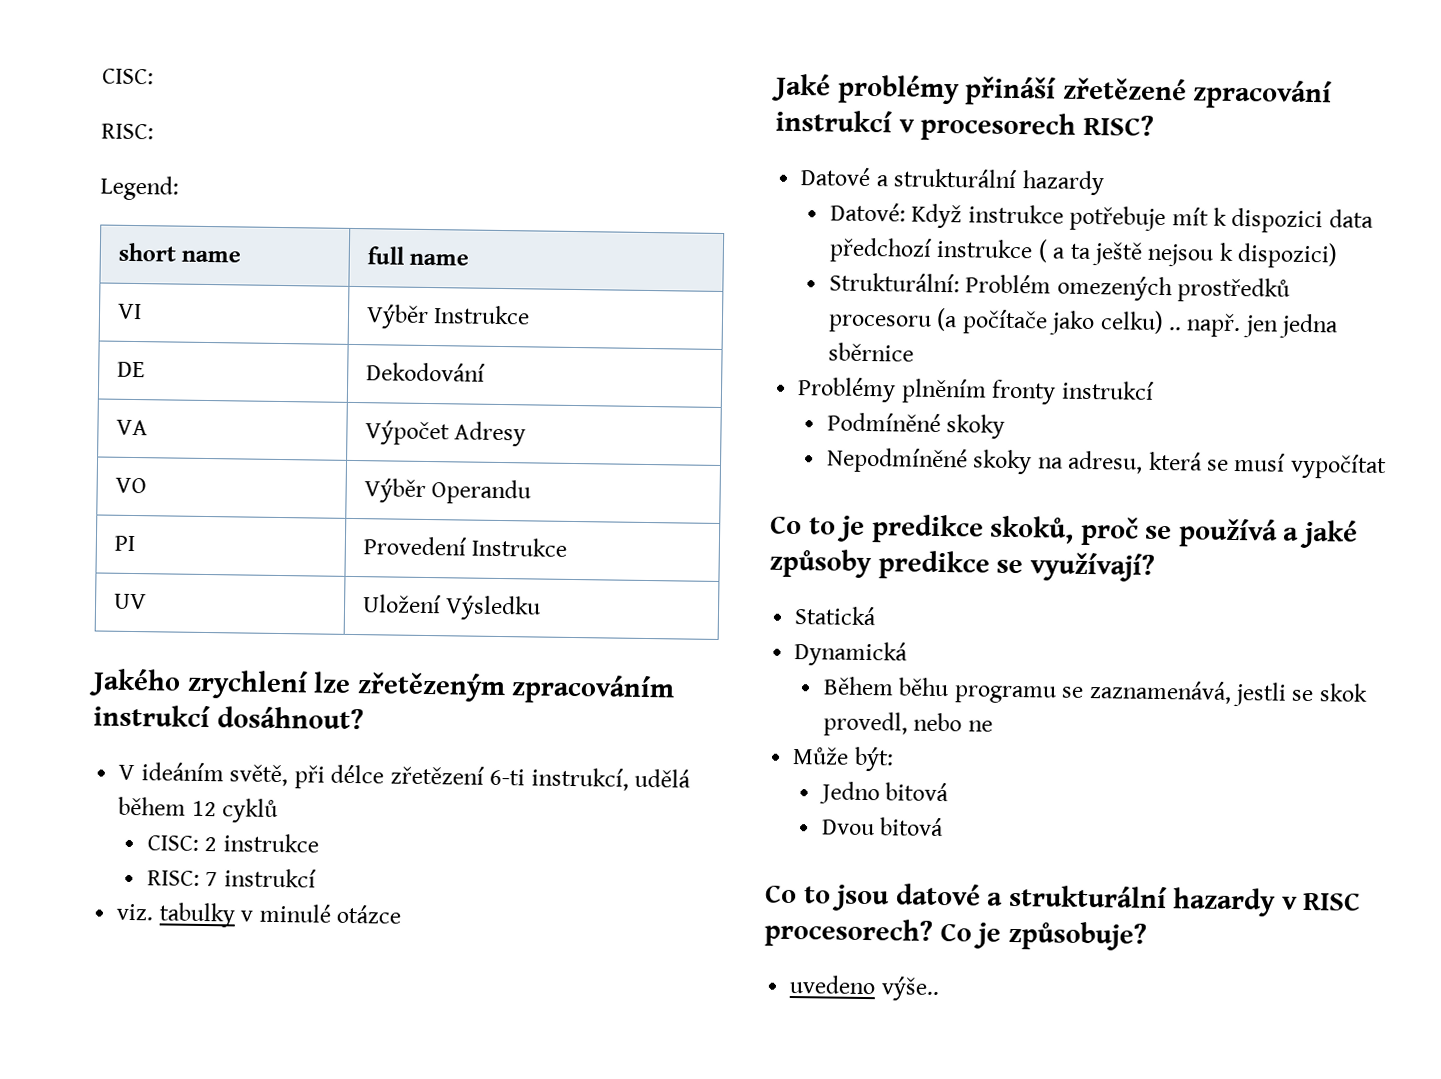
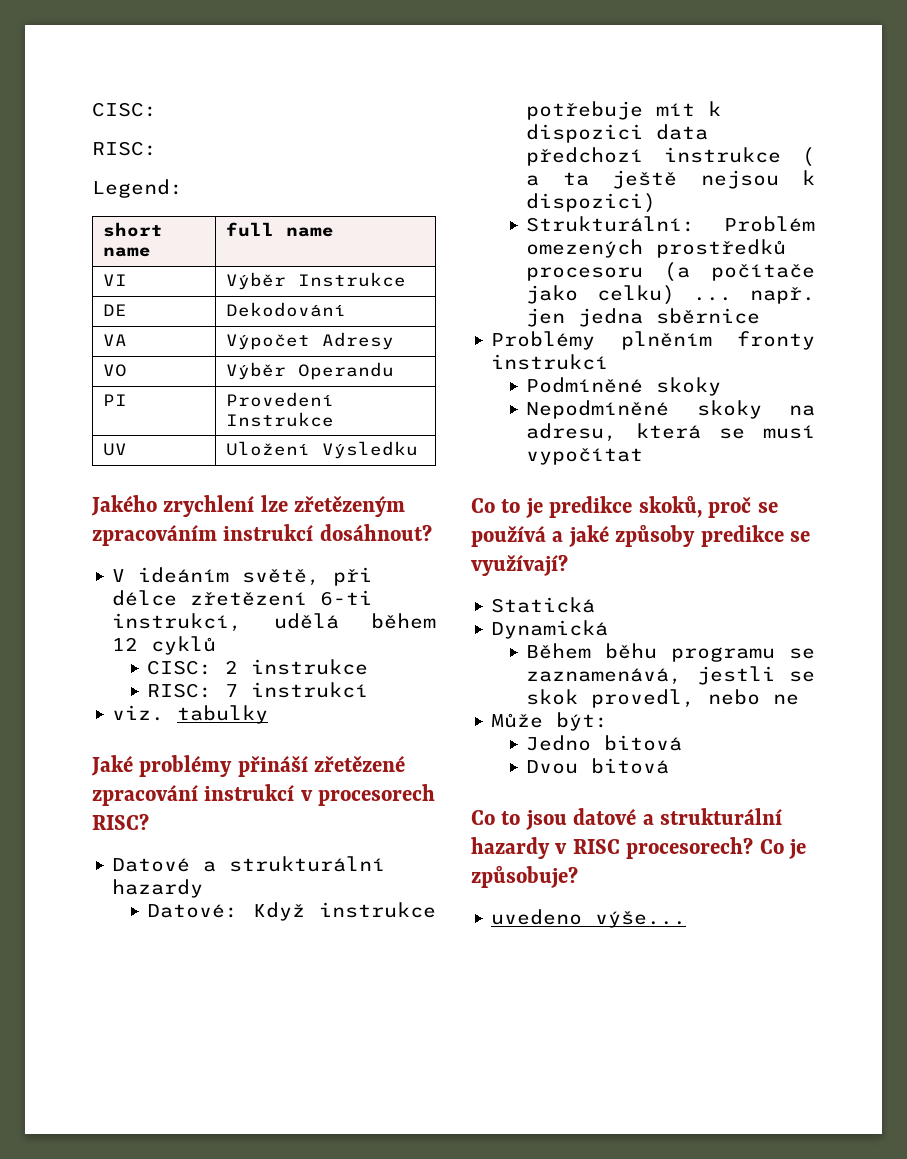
[240,903,402,924] v minulé otázce -> (269, 714) none
[1168,327,1182,331] .. -> [692,297,732,301] ...
[880,976,940,1002] výše.. -> [595,911,687,928] výše...

